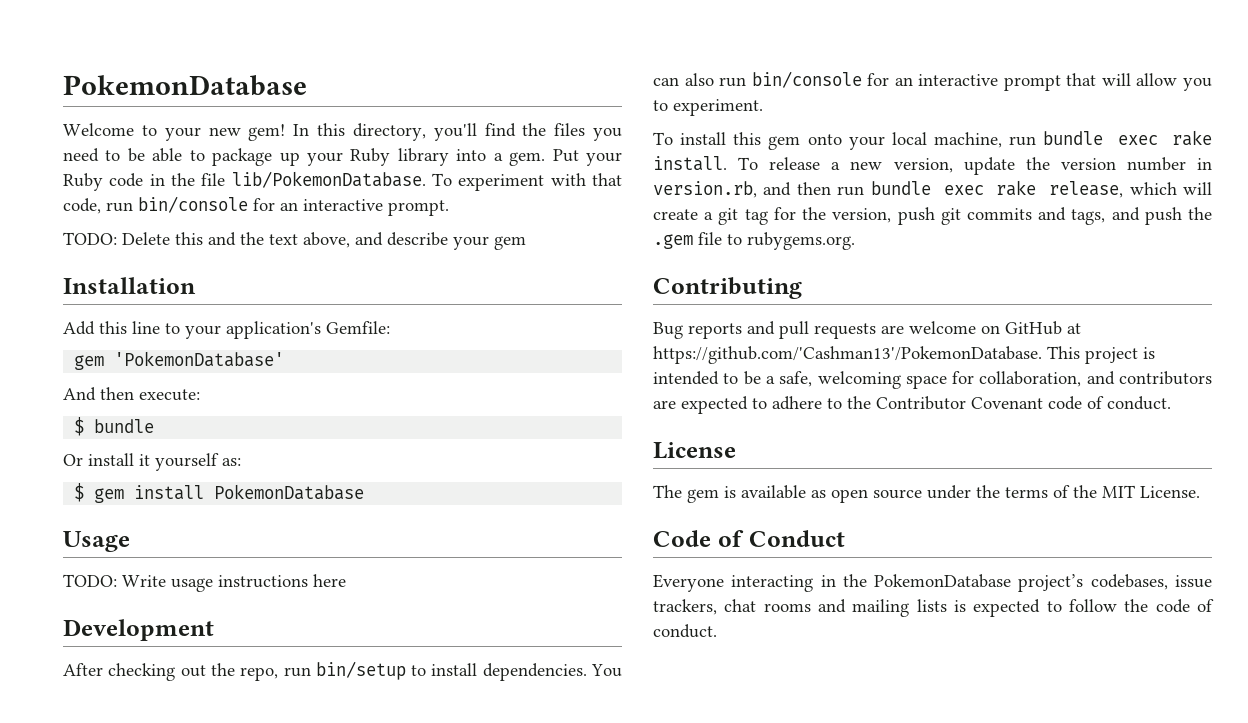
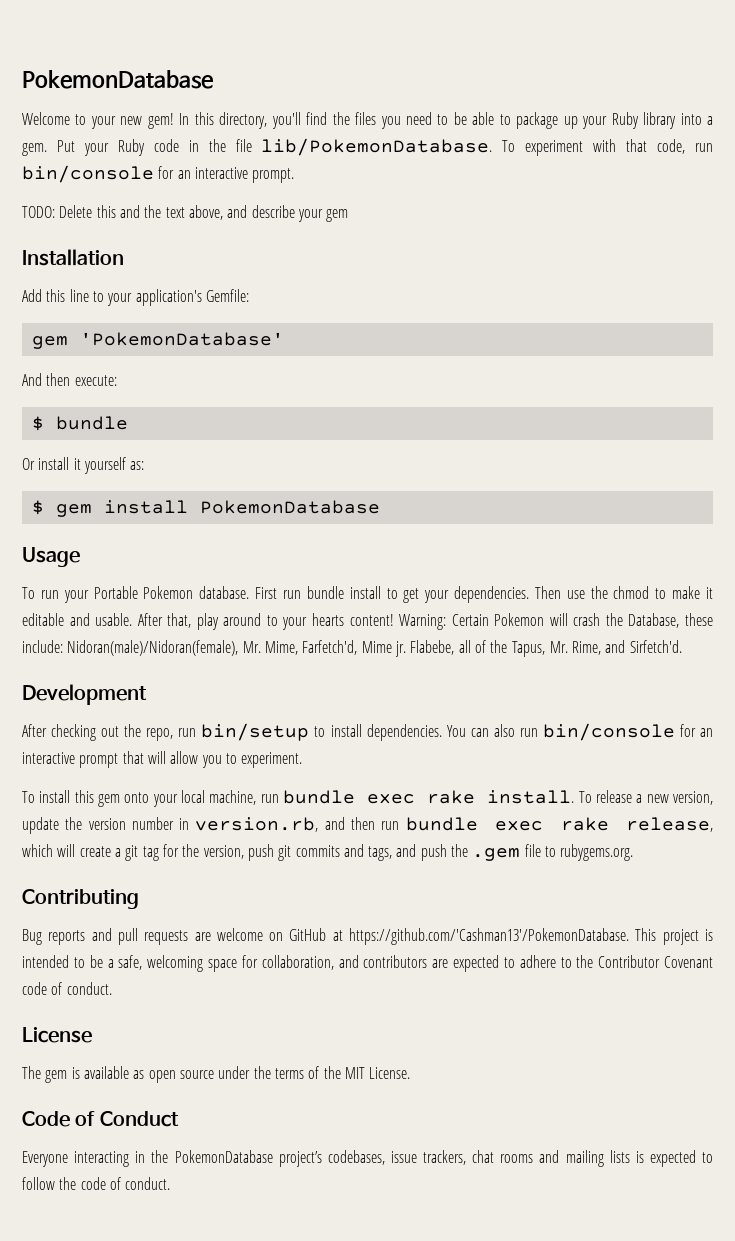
[63,574,346,592] TODO: Write usage instructions here -> [22,586,713,603] [22,613,713,630] [22,640,682,657] To run your Portable Pokemon database. First run bundle install to get your dependencies. Then use the chmod to make it editable and usable. After that, play around to your hearts content! Warning: Certain Pokemon will crash the Database, these include: Nidoran(male)/Nidoran(female), Mr. Mime, Farfetch'd, Mime jr. Flabebe, all of the Tapus, Mr. Rime, and Sirfetch'd.

